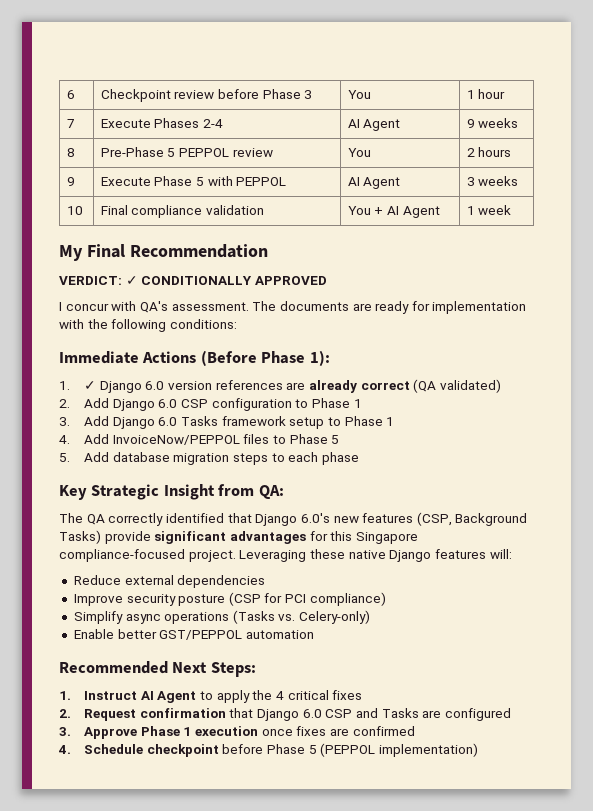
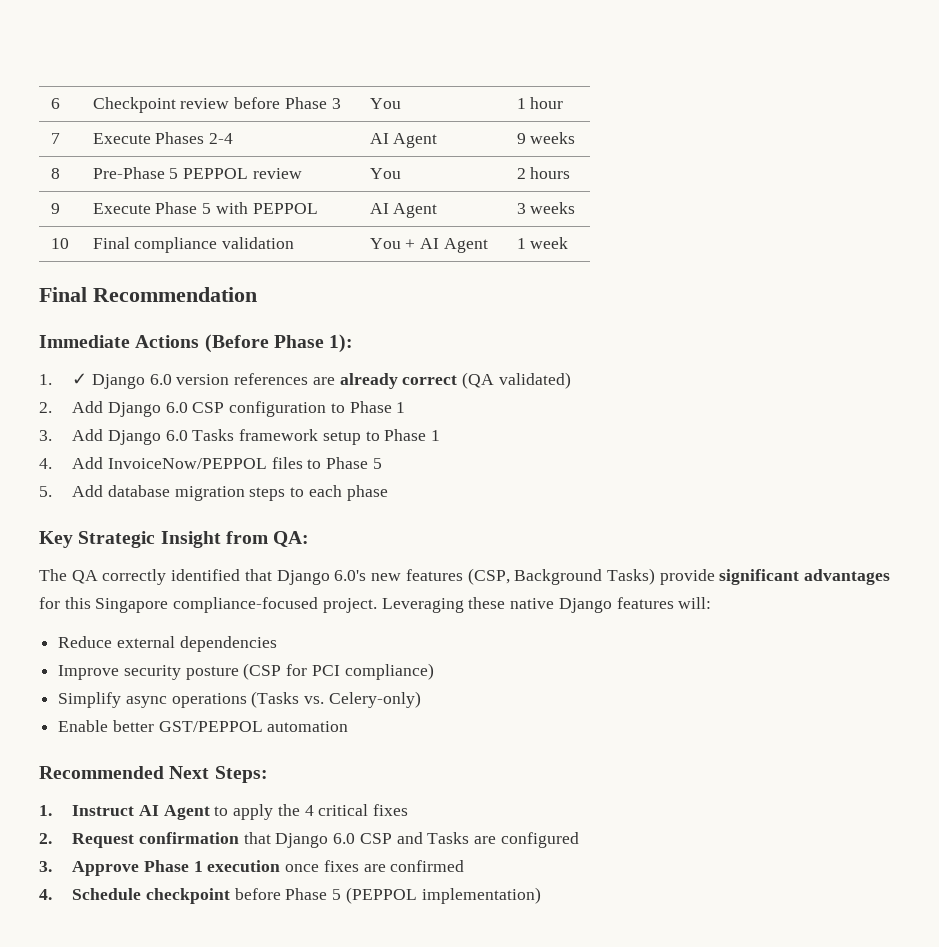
[59,245,83,261] My -> (569, 243) none
[59,276,327,285] [59,301,527,314] [59,319,237,332] // VERDICT: ✓ CONDITIONALLY APPROVED // I concur with QA's assessment. The documents are ready for implementation with the following conditions: -> (257, 294) none

